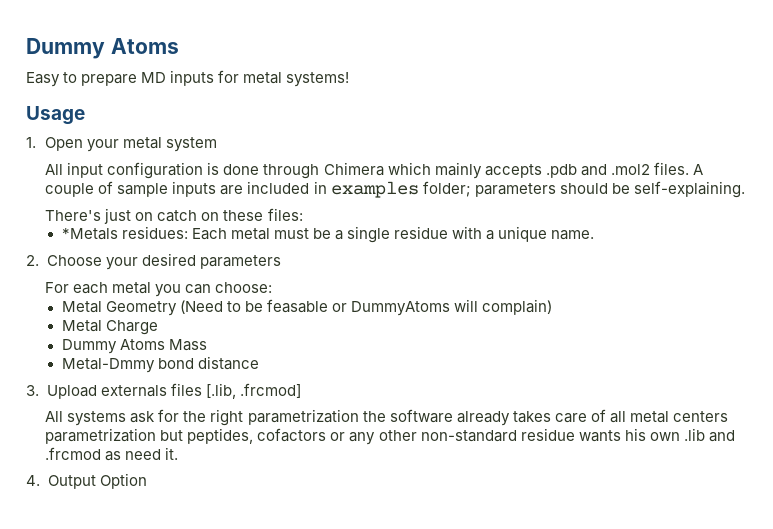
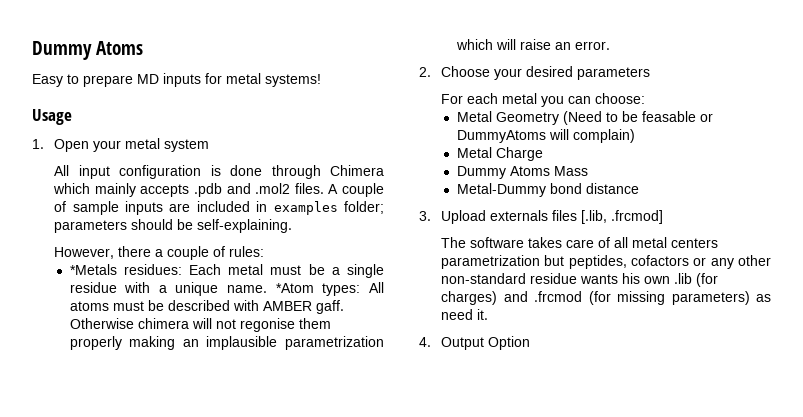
[45,208,303,224] There's just on catch on these files: -> [54,246,265,260] However, there a couple of rules:
(595, 235) none -> [275,282,384,296] [69,300,344,314] [69,318,331,332] [69,336,384,350] [455,39,610,50] *Atom types: All atoms must be described with AMBER gaff. Otherwise chimera will not regonise them properly making an implausible parametrization which will raise an error.
[61,358,155,373] Metal-Dmmy -> [456,183,546,197] Metal-Dummy
[45,409,510,426] All systems ask for the right parametrization the software already -> [441,237,525,248] The software
[708,430,735,442] [45,447,102,460] and .frcmod -> [696,273,719,287] [441,291,750,305] (for charges) and .frcmod (for missing parameters)

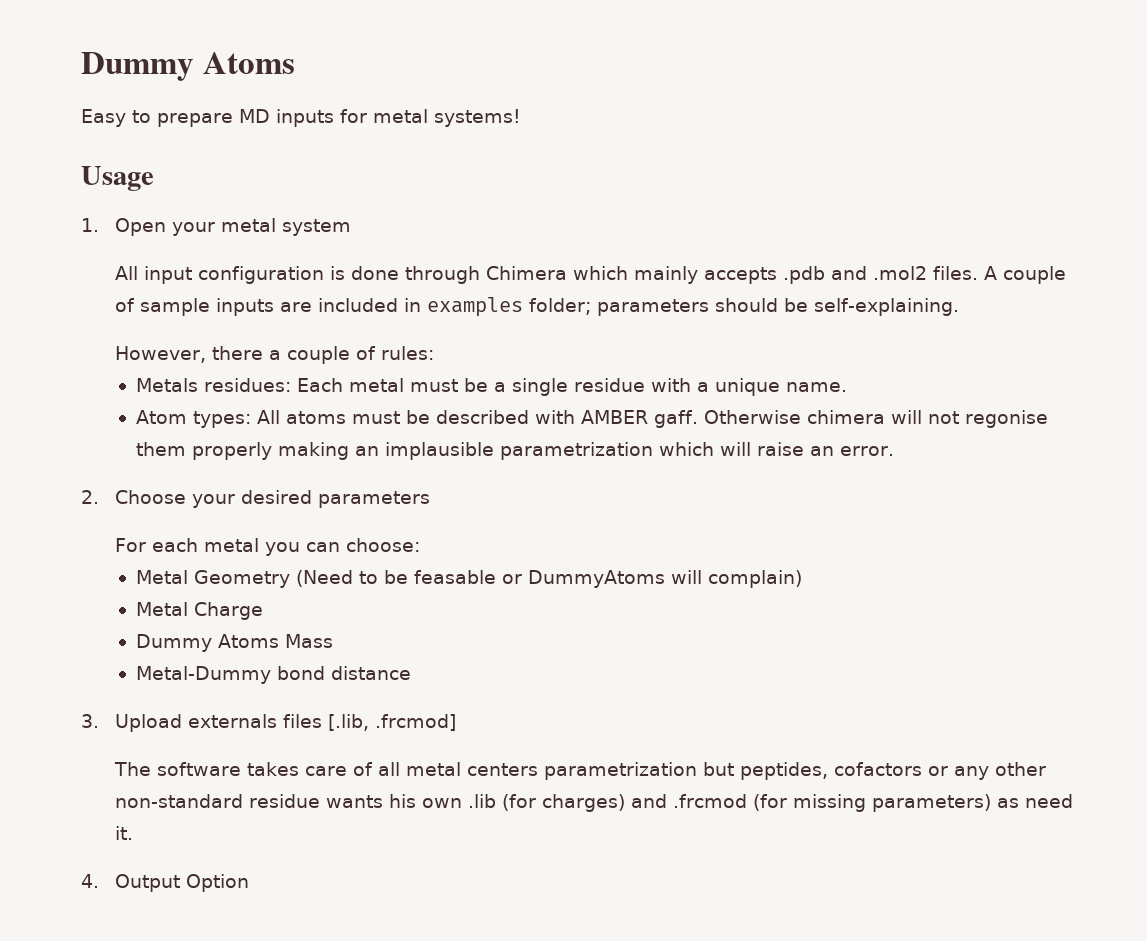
[69,264,117,275] *Metals -> [135,378,198,392] Metals
[275,283,314,293] *Atom -> [135,410,187,424] // Atom

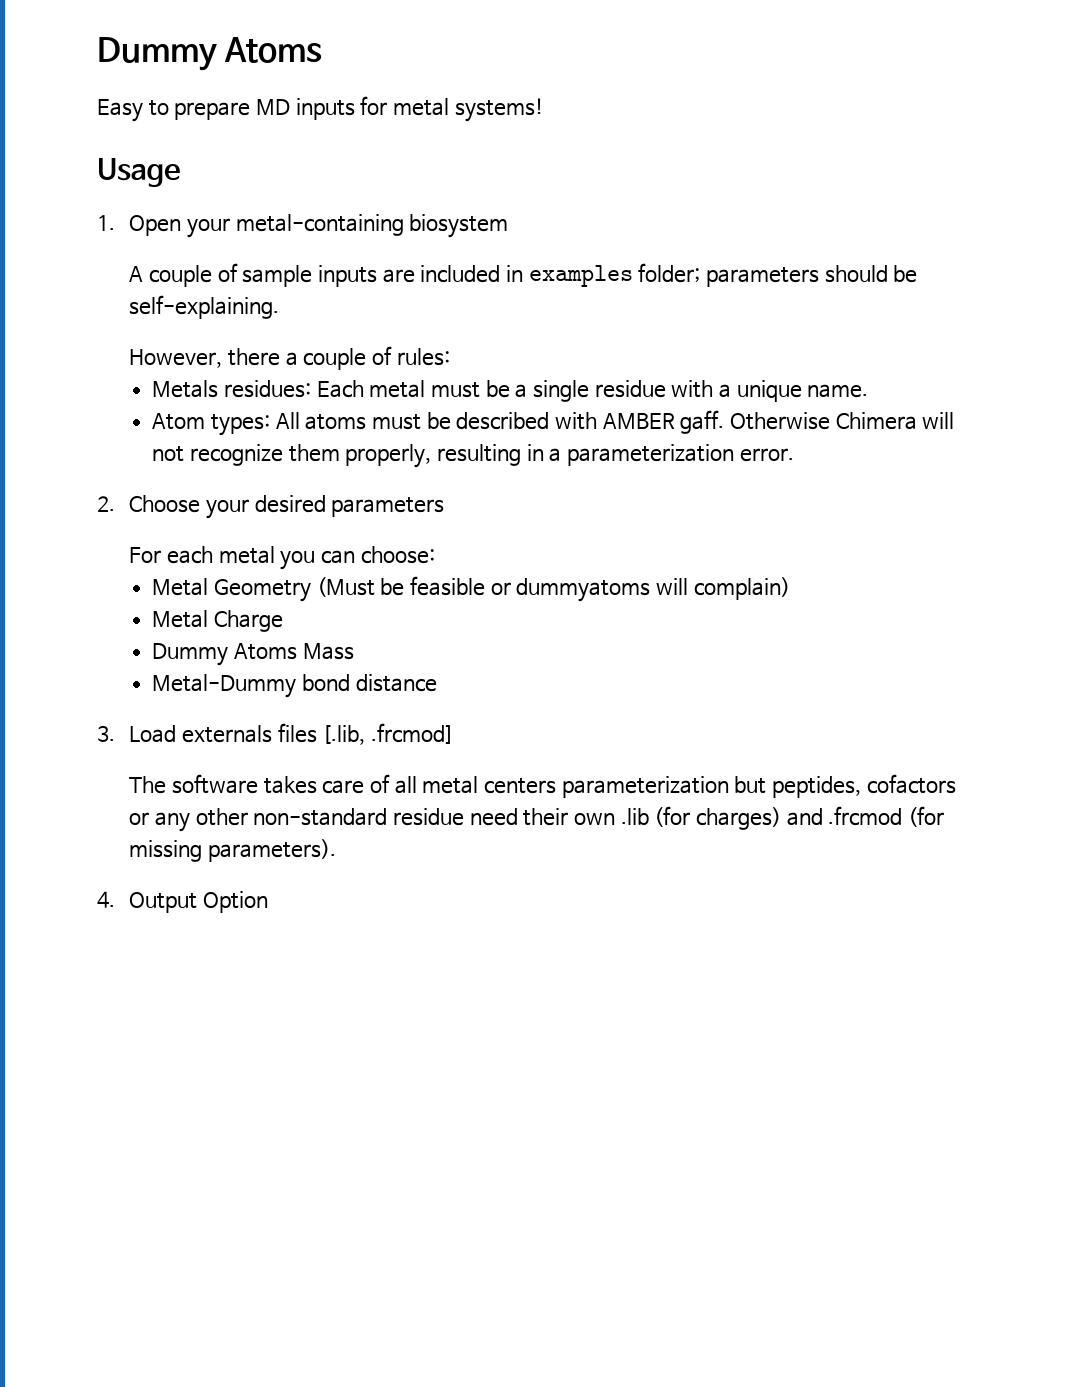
[220,218,351,236] [114,266,978,284] metal system // All input configuration is done through Chimera which mainly accepts .pdb and .mol2 files. -> [235,214,509,238] metal-containing biosystem //
[806,410,885,424] chimera -> [835,412,917,430] Chimera
[964,410,1048,428] [135,442,834,460] regonise them properly making an implausible parametrization which will raise an -> [190,444,734,468] recognize them properly, resulting in a parameterization
[295,570,665,588] (Need to be feasable or DummyAtoms -> [316,576,651,602] (Must be feasible or dummyatoms
[114,714,182,732] Upload -> [129,725,177,743] Load
[543,762,697,780] parametrization -> [561,776,729,798] parameterization
[325,794,416,808] wants his -> [469,808,569,826] need their
[871,794,1073,812] [114,826,133,840] parameters) as need it. -> [207,839,336,862] parameters).

